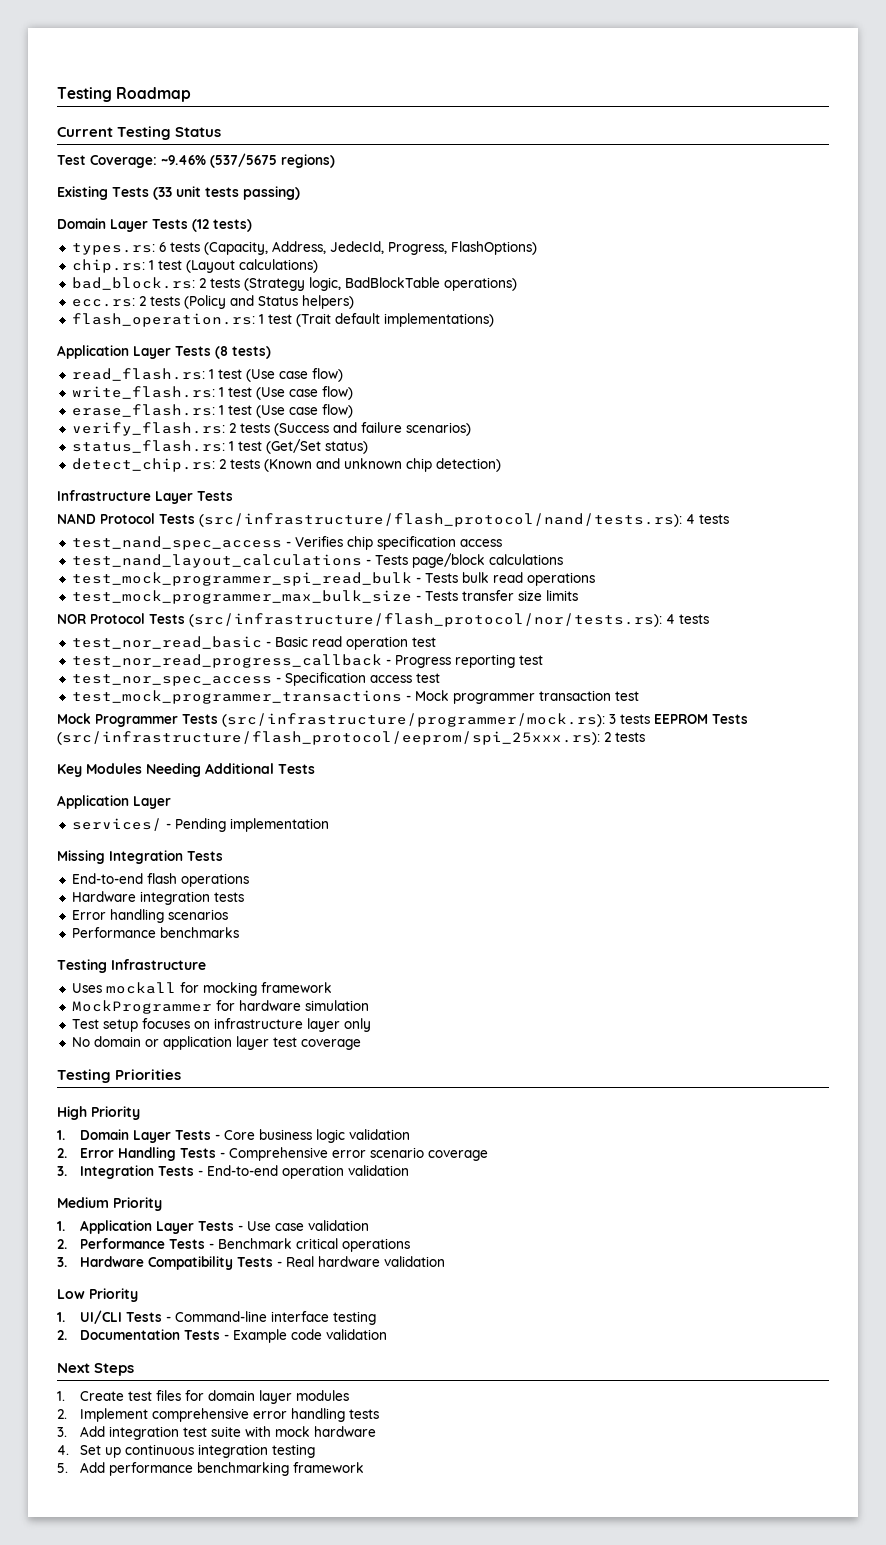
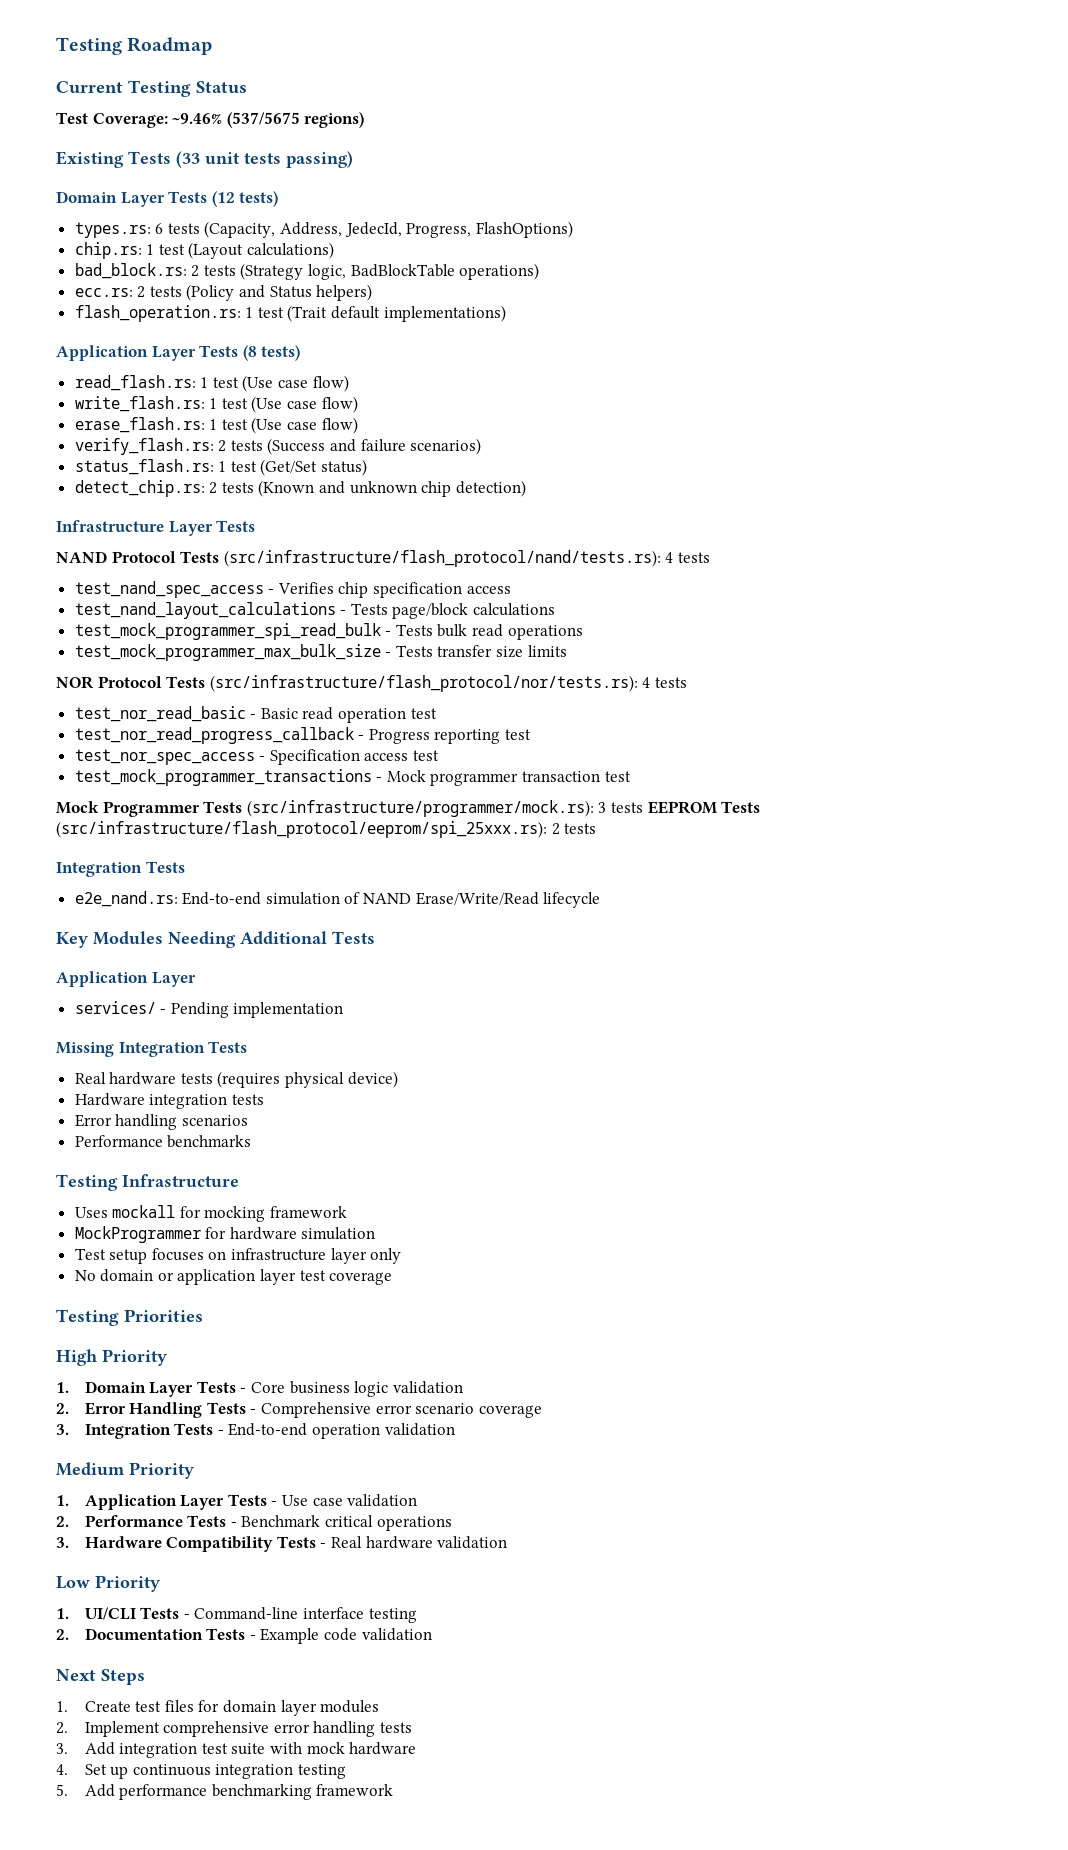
(645, 737) none -> [56,861,185,877] [74,891,601,908] // Integration Tests // e2e_nand.rs: End-to-end simulation of NAND Erase/Write/Read lifecycle
[71,873,249,887] End-to-end flash operations -> [74,1071,398,1088] Real hardware tests (requires physical device)

